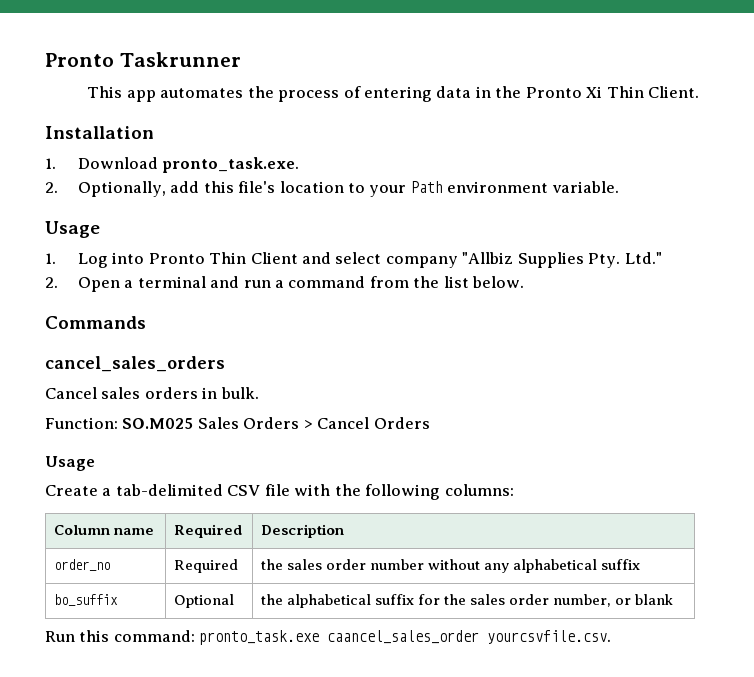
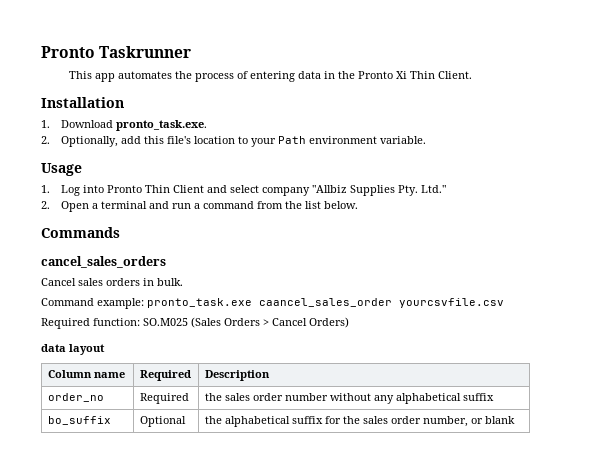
[45,417,430,429] [45,456,95,471] [45,484,514,500] Function: SO.M025 Sales Orders > Cancel Orders // Usage // Create a tab-delimited CSV file with the following columns: -> [41,298,504,309] [41,317,349,329] [41,344,105,355] Command example: pronto_task.exe caancel_sales_order yourcsvfile.csv // Required function: SO.M025 (Sales Orders > Cancel Orders) // data layout
[45,630,612,645] // Run this command: pronto_task.exe caancel_sales_order yourcsvfile.csv. -> (515, 420) none

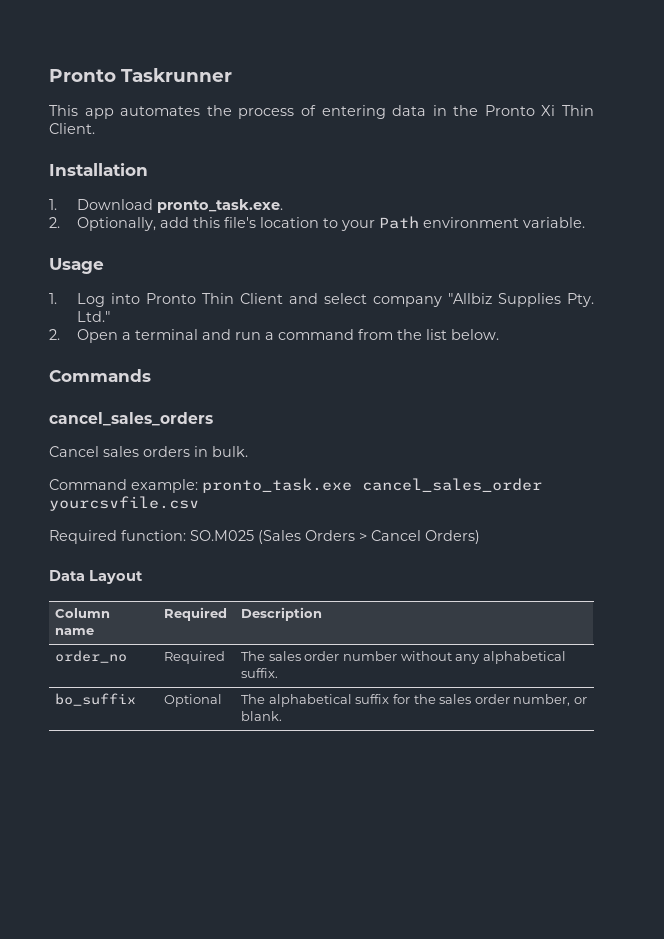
[259,298,392,307] caancel_sales_order -> [362,478,542,492] cancel_sales_order
[41,344,105,355] data layout -> [49,570,143,584] Data Layout
[204,393,222,401] the -> [241,651,266,661] The
[462,393,494,401] suffix -> [241,668,279,678] suffix.
[204,416,222,424] the -> [241,694,266,704] The
[484,416,515,424] blank -> [241,711,283,721] blank.

